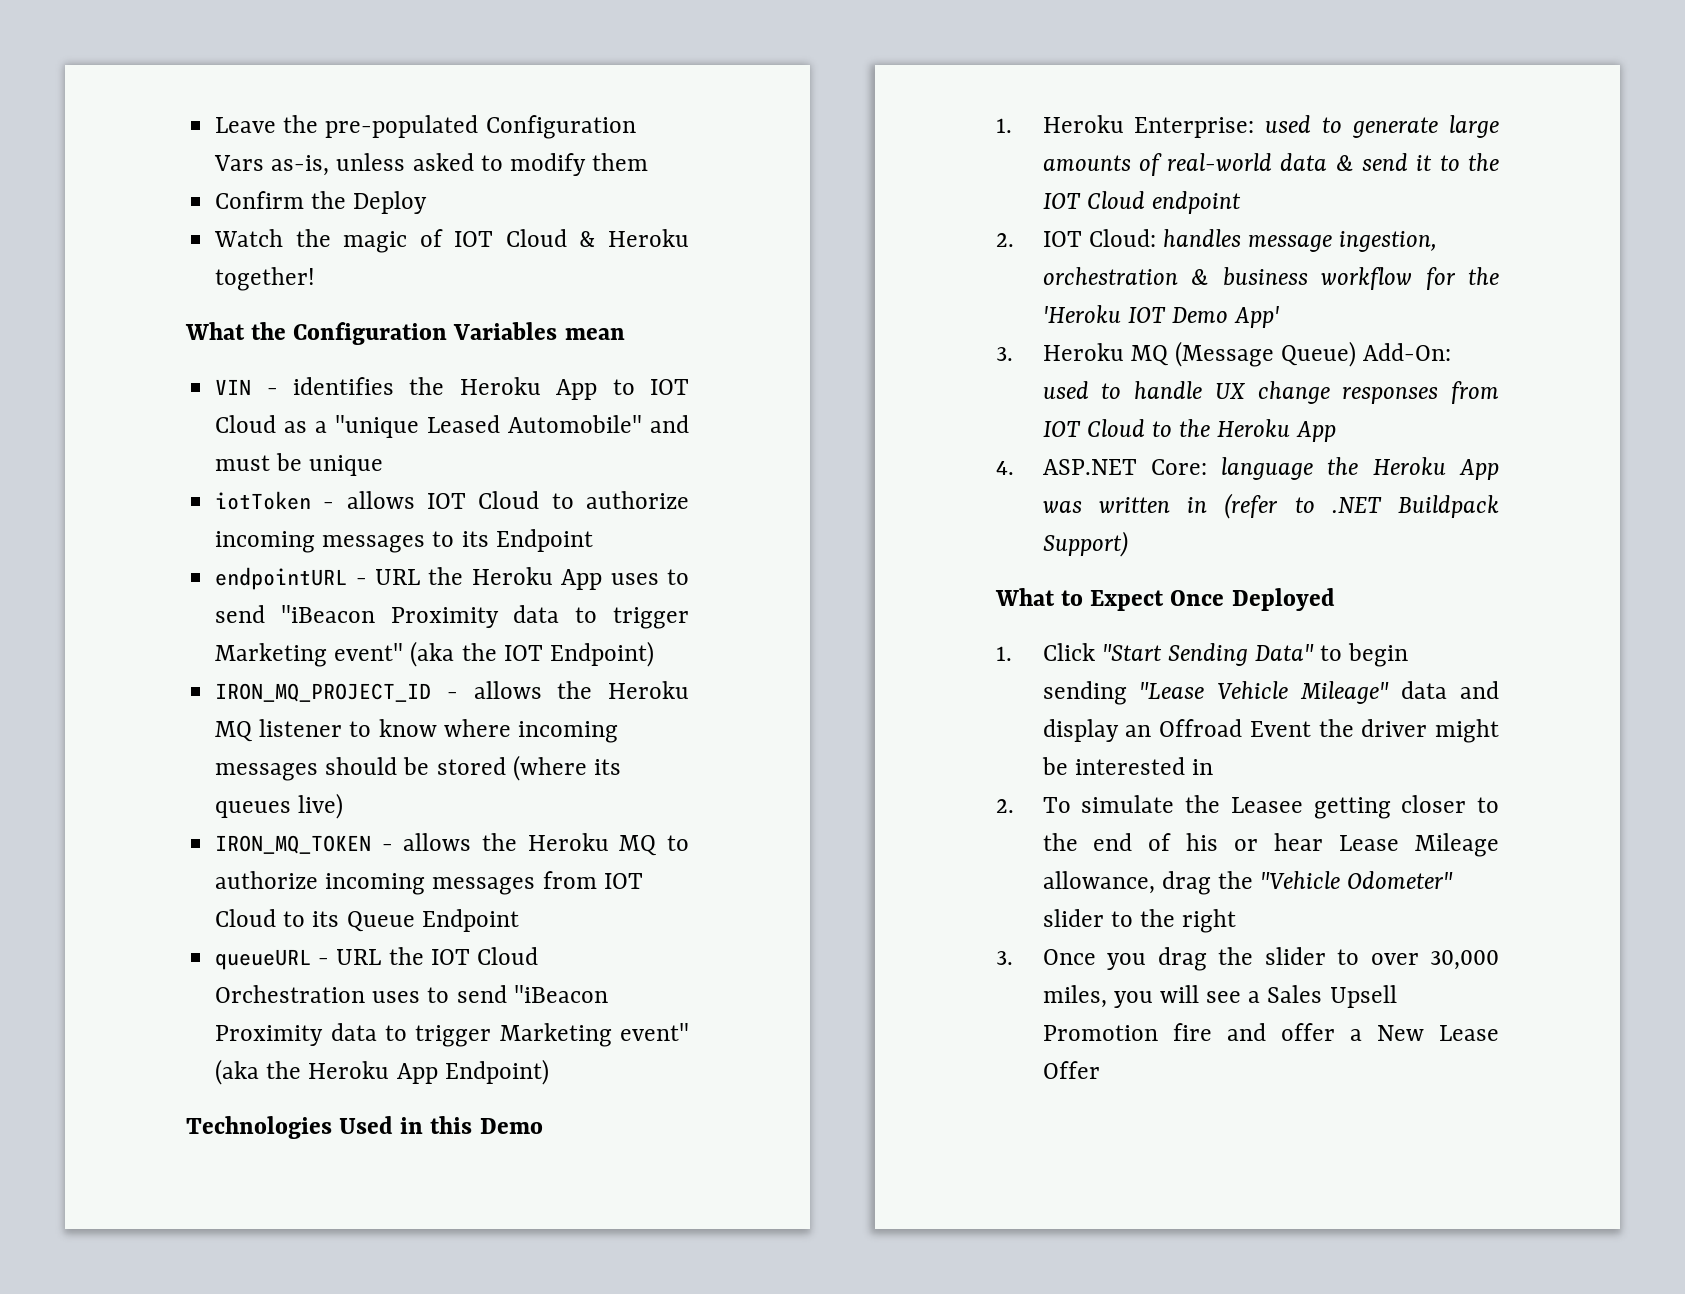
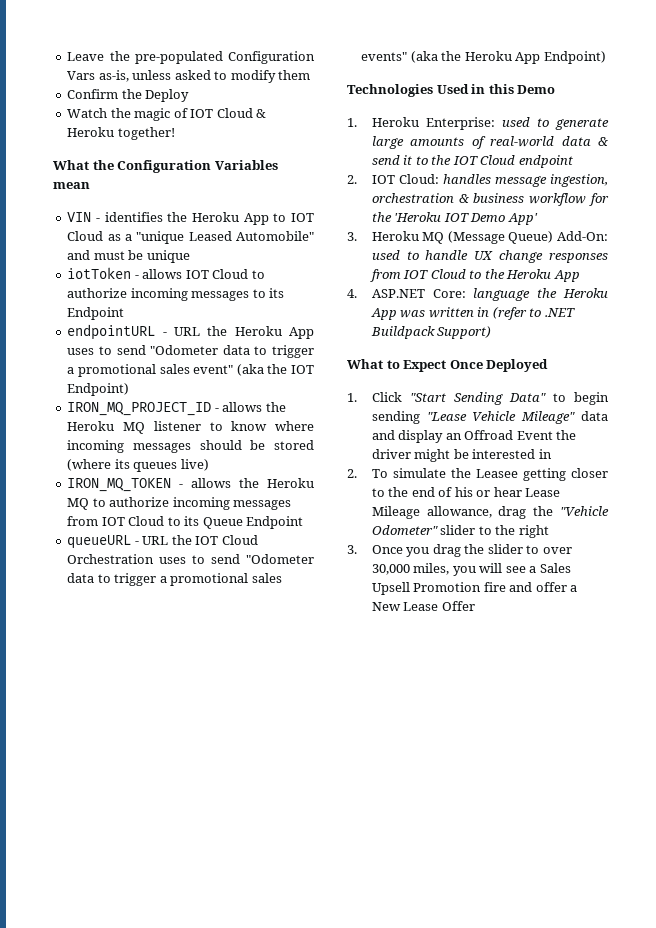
[280,605,689,629] [215,643,328,667] "iBeacon Proximity data to trigger Marketing -> [150,345,314,358] [67,364,190,377] "Odometer data to trigger a promotional sales
[513,985,608,1003] [215,1023,689,1047] "iBeacon Proximity data to trigger Marketing event" -> [245,554,314,564] [67,573,282,586] [361,52,408,61] "Odometer data to trigger a promotional sales events"

